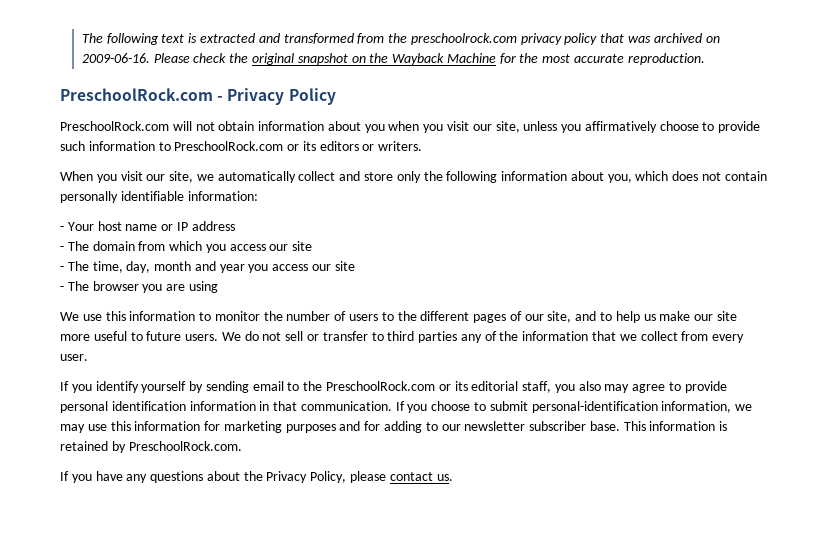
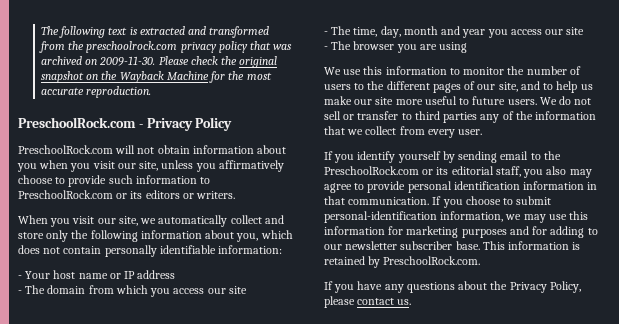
[81,53,150,63] 2009-06-16. -> [99,56,156,66] 2009-11-30.

